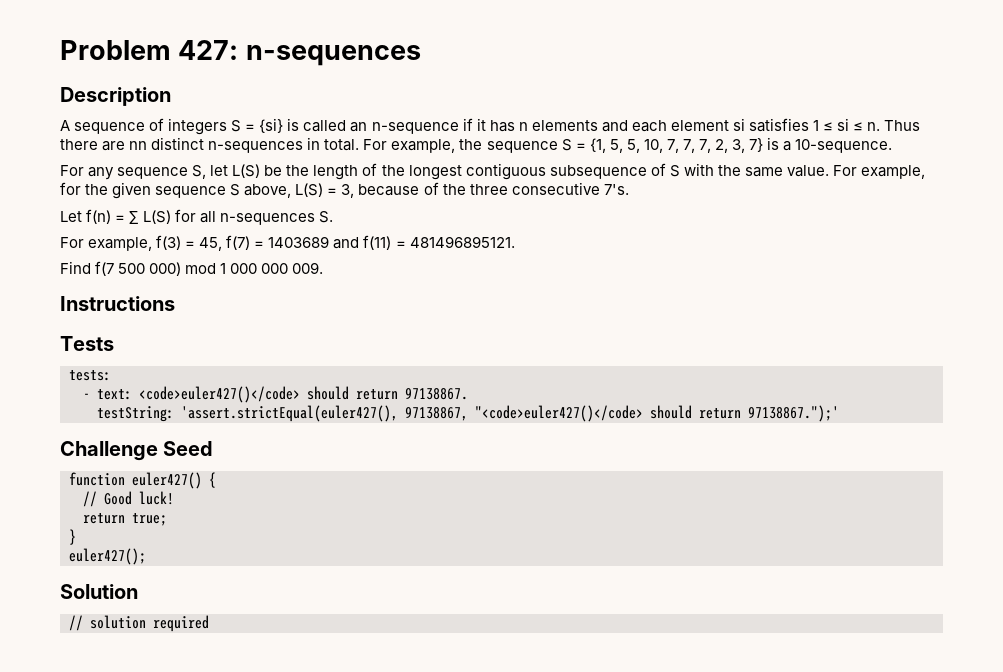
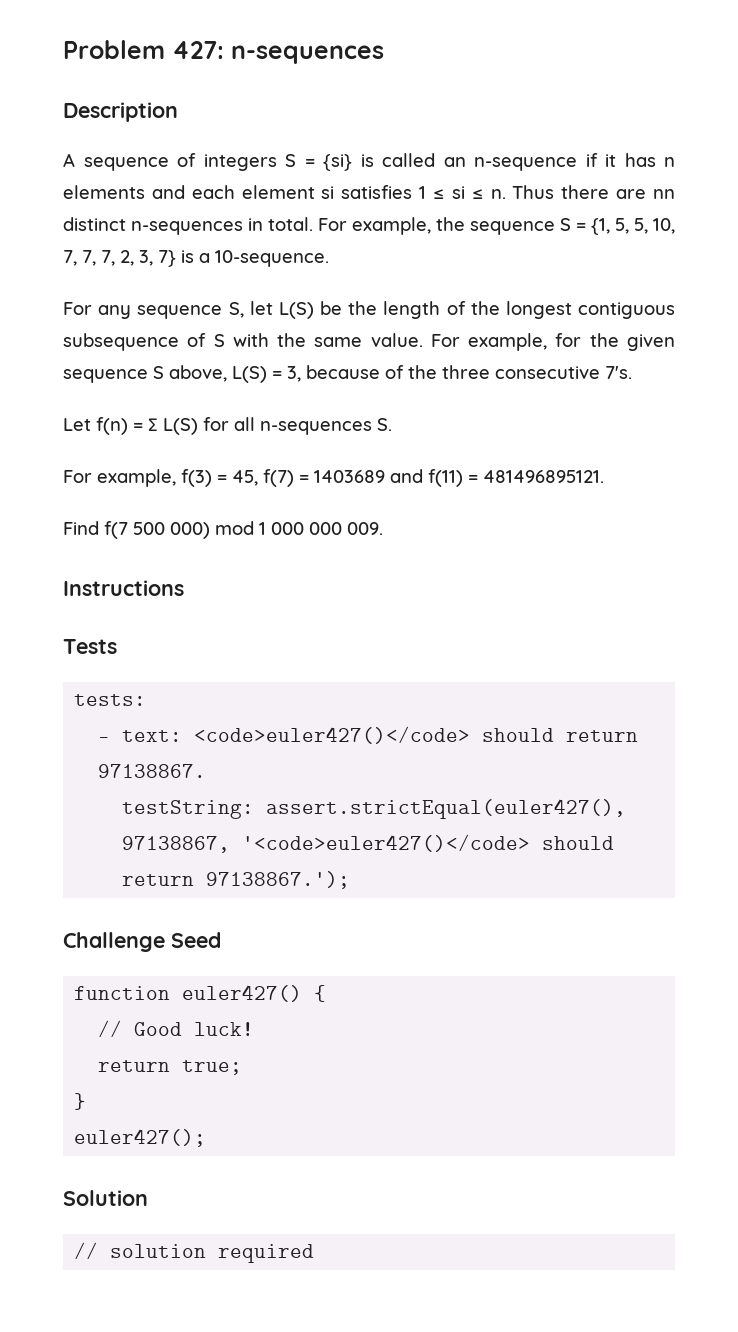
[181,405,839,422] 'assert.strictEqual(euler427(), 97138867, "<code>euler427()</code> should return 97138867.");' -> [266,799,627,819] [122,834,615,853] [122,871,351,889] assert.strictEqual(euler427(), 97138867, '<code>euler427()</code> should return 97138867.');

